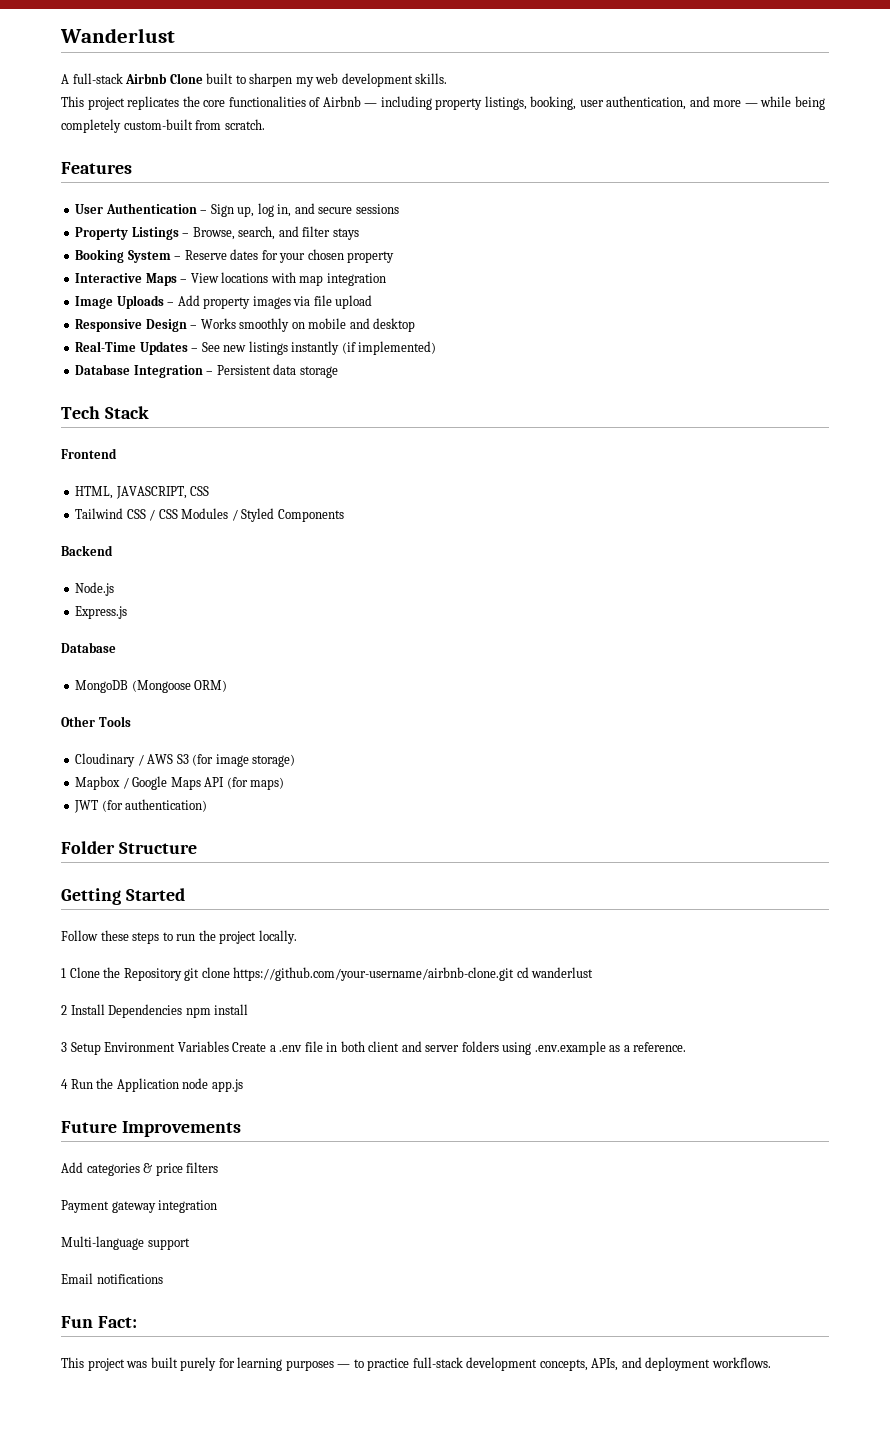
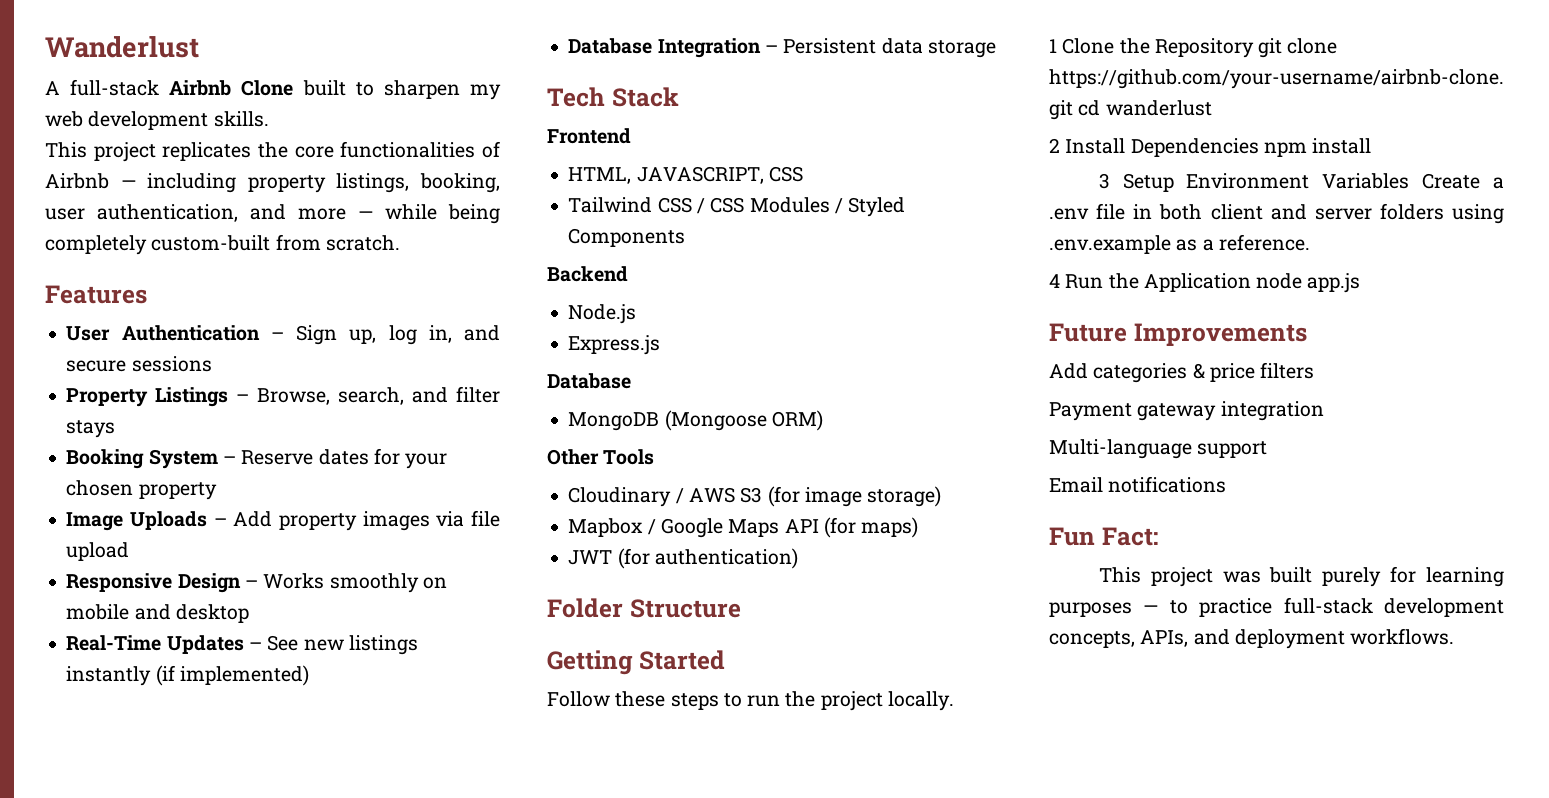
[75,272,386,286] // Interactive Maps – View locations with map integration -> (217, 491) none

